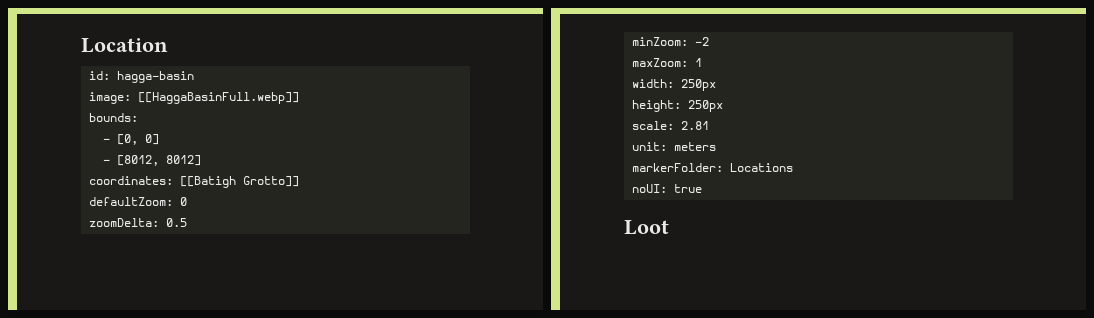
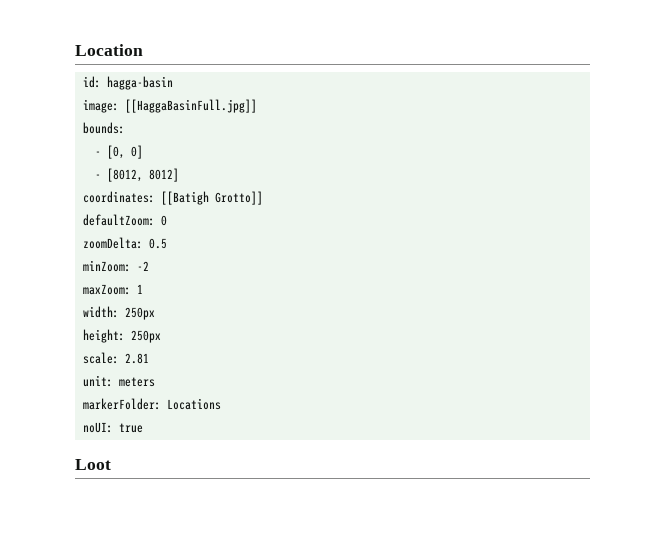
[138,92,300,104] [[HaggaBasinFull.webp]] -> [125,99,258,113] [[HaggaBasinFull.jpg]]

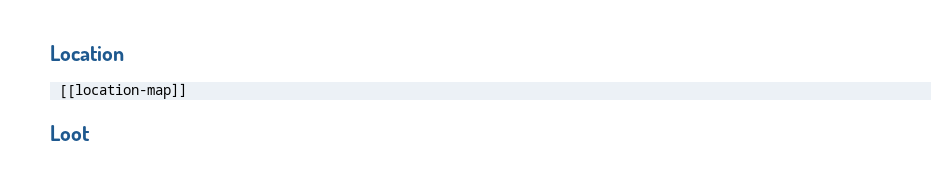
[83,76,174,90] [83,99,258,113] [83,122,126,134] [95,145,144,159] [95,168,180,182] [83,191,264,205] [83,214,168,226] [83,237,168,249] [83,260,150,272] [83,284,144,295] [83,306,156,320] [83,329,162,343] [83,352,150,364] [83,375,156,387] [83,398,222,410] [83,422,144,433] id: hagga-basin // image: [[HaggaBasinFull.jpg]] // bounds: // - [0, 0] // - [8012, 8012] // coordinates: [[Batigh Grotto]] // defaultZoom: 0 // zoomDelta: 0.5 // minZoom: -2 // maxZoom: 1 // width: 250px // height: 250px // scale: 2.81 // unit: meters // markerFolder: Locations // noUI: true -> [59,83,188,99] [[location-map]]

